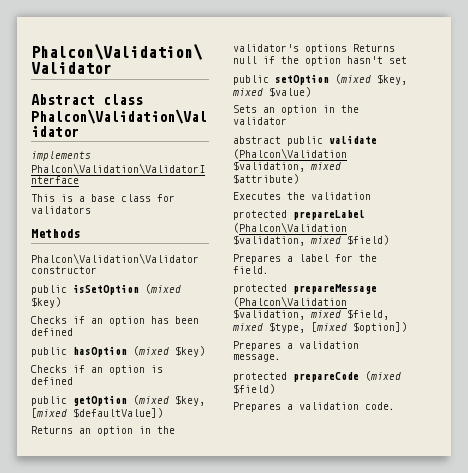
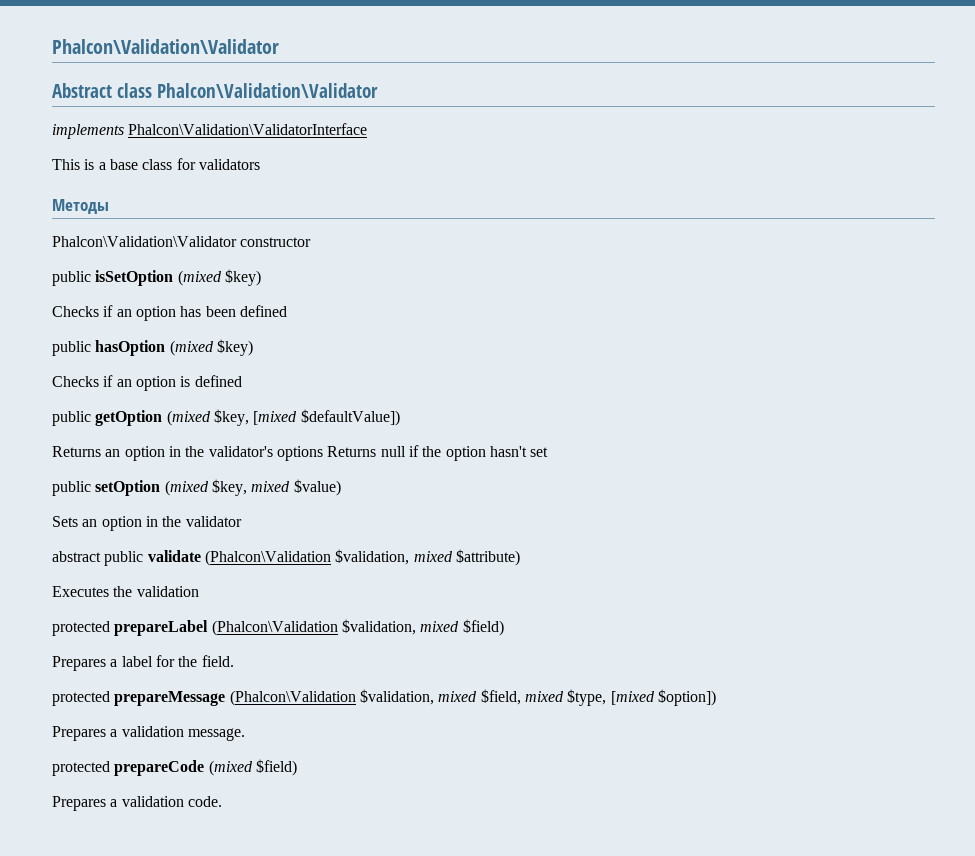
[31,229,80,238] Methods -> [52,199,109,214] Методы

